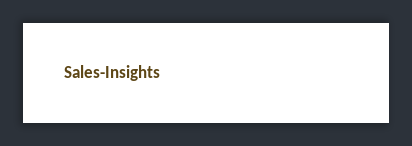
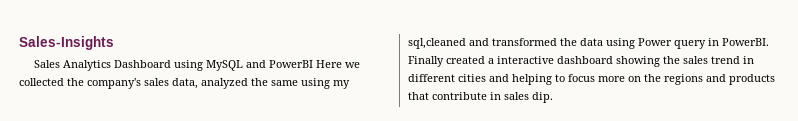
(160, 73) none -> [33,60,360,71] [19,78,350,89] [408,38,769,49] [408,56,754,67] [408,74,775,85] [408,92,553,103] // Sales Analytics Dashboard using MySQL and PowerBI Here we collected the company's sales data, analyzed the same using my sql,cleaned and transformed the data using Power query in PowerBI. Finally created a interactive dashboard showing the sales trend in different cities and helping to focus more on the regions and products that contribute in sales dip.

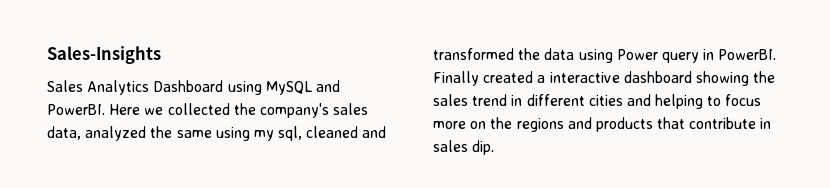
[268,60,313,68] PowerBI -> [47,104,105,115] PowerBI.
[408,38,466,49] sql,cleaned -> [278,126,359,141] sql, cleaned

